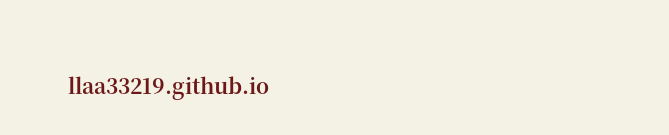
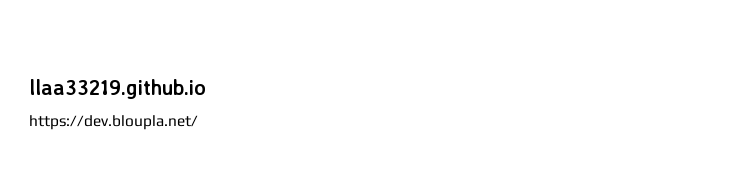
(269, 88) none -> [29,115,198,130] // https://dev.bloupla.net/

